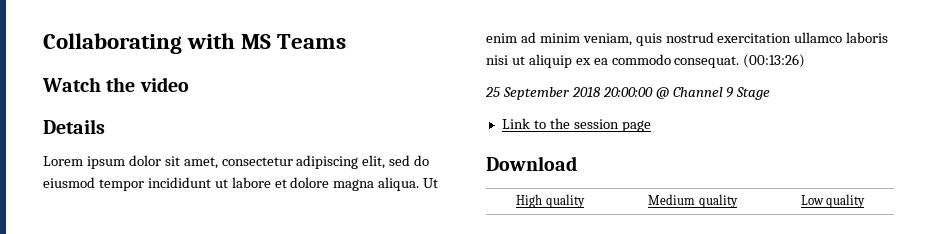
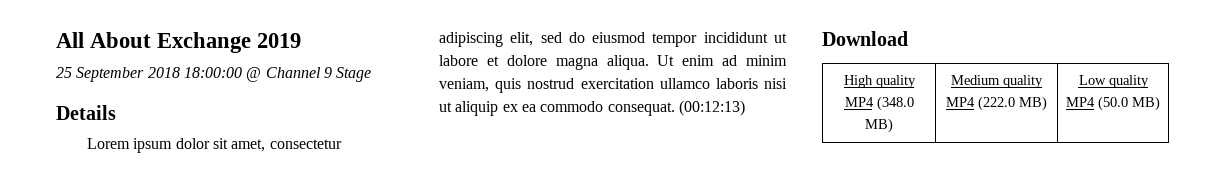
[43,33,347,54] [42,77,189,92] Collaborating with MS Teams // Watch the video -> [56,32,302,53] [56,67,372,82] All About Exchange 2019 // 25 September 2018 18:00:00 @ Channel 9 Stage
[743,54,806,68] [485,87,771,100] [501,118,651,132] (00:13:26) // 25 September 2018 20:00:00 @ Channel 9 Stage // Link to the session page -> [678,100,745,116] (00:12:13)
(585, 201) none -> [844,96,914,111] [865,118,893,133] MP4 (348.0 MB)
(738, 201) none -> [946,96,1047,111] MP4 (222.0 MB)
(866, 201) none -> [1066,96,1160,111] MP4 (50.0 MB)

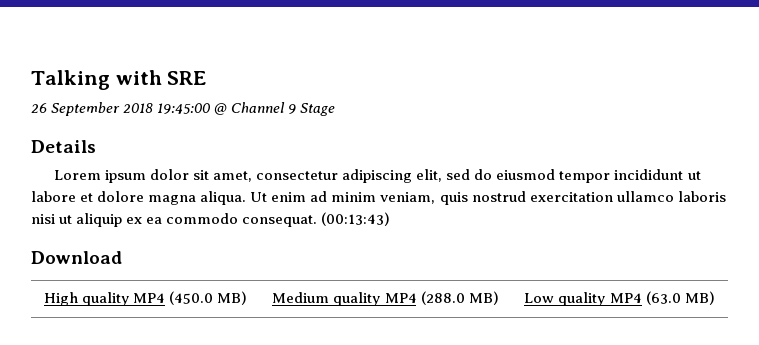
[56,32,302,53] [56,67,72,78] All About Exchange 2019 // 25 -> [31,70,207,90] [31,103,47,113] Talking with SRE // 26
[183,67,242,78] 18:00:00 -> [157,103,211,114] 19:45:00
[678,100,745,116] (00:12:13) -> [321,212,391,226] (00:13:43)
[876,96,914,111] (348.0 -> [169,291,214,305] (450.0
[978,96,1015,111] (222.0 -> [420,291,465,305] (288.0
[1098,96,1128,111] (50.0 -> [645,291,681,305] (63.0

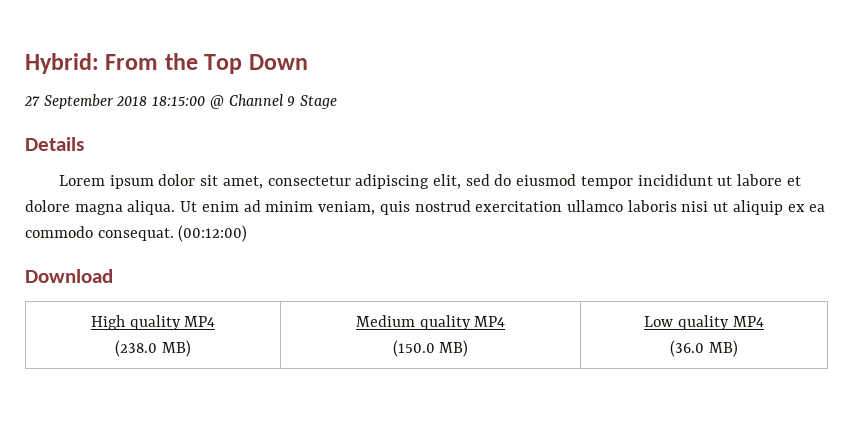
[31,70,207,90] [31,103,47,113] Talking with SRE // 26 -> [25,53,308,74] [24,96,40,107] Hybrid: From the Top Down // 27
[157,103,211,114] 19:45:00 -> [152,96,206,106] 18:15:00
[321,212,391,226] (00:13:43) -> [178,225,248,242] (00:12:00)
[169,291,214,305] (450.0 -> [115,340,158,357] // (238.0
[420,291,465,305] (288.0 -> [392,340,435,357] // (150.0
[645,291,681,305] (63.0 -> [670,340,705,357] // (36.0

